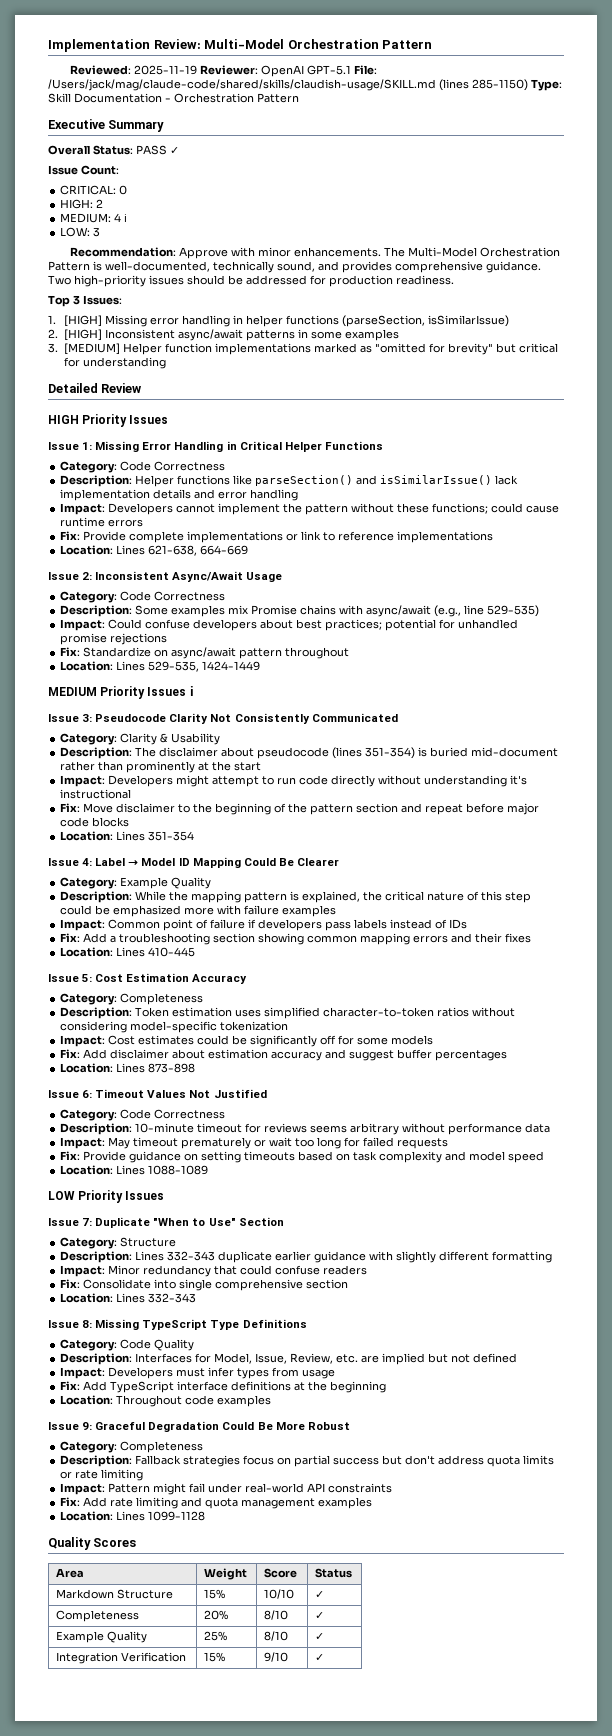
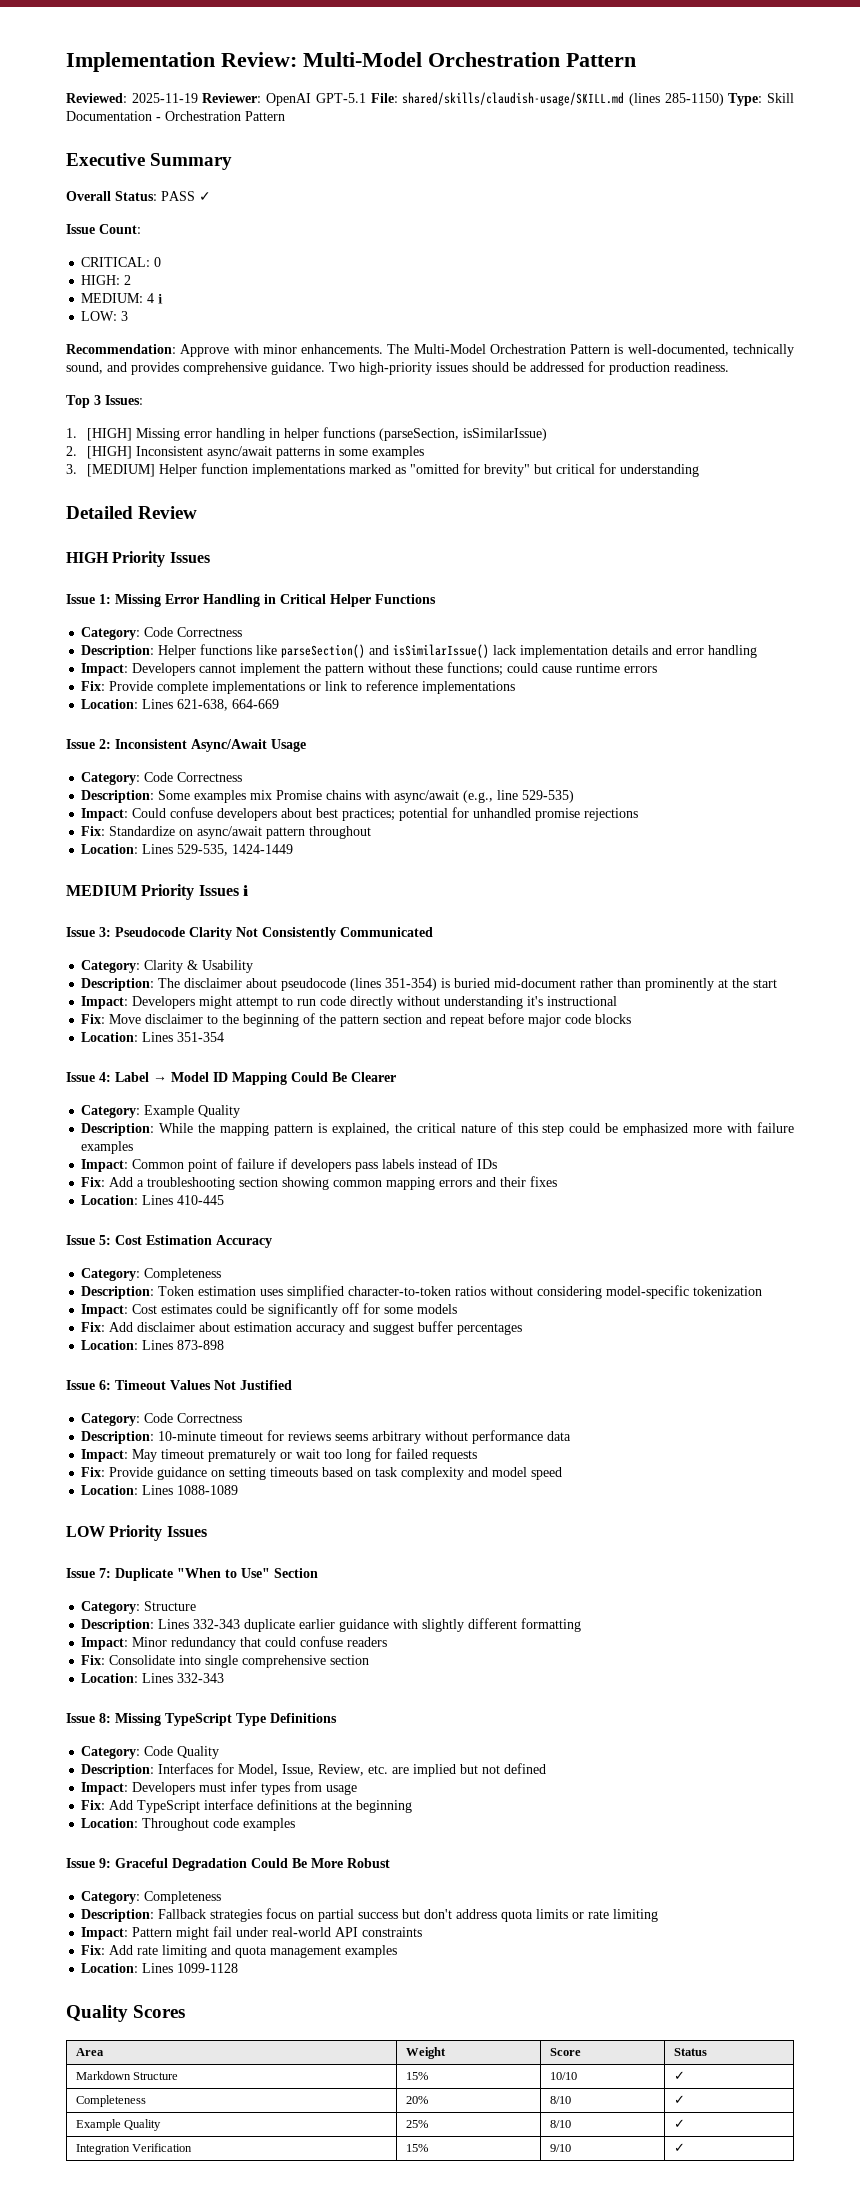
[48,79,436,91] /Users/jack/mag/claude-code/shared/skills/claudish-usage/SKILL.md -> [402,92,625,106] shared/skills/claudish-usage/SKILL.md

